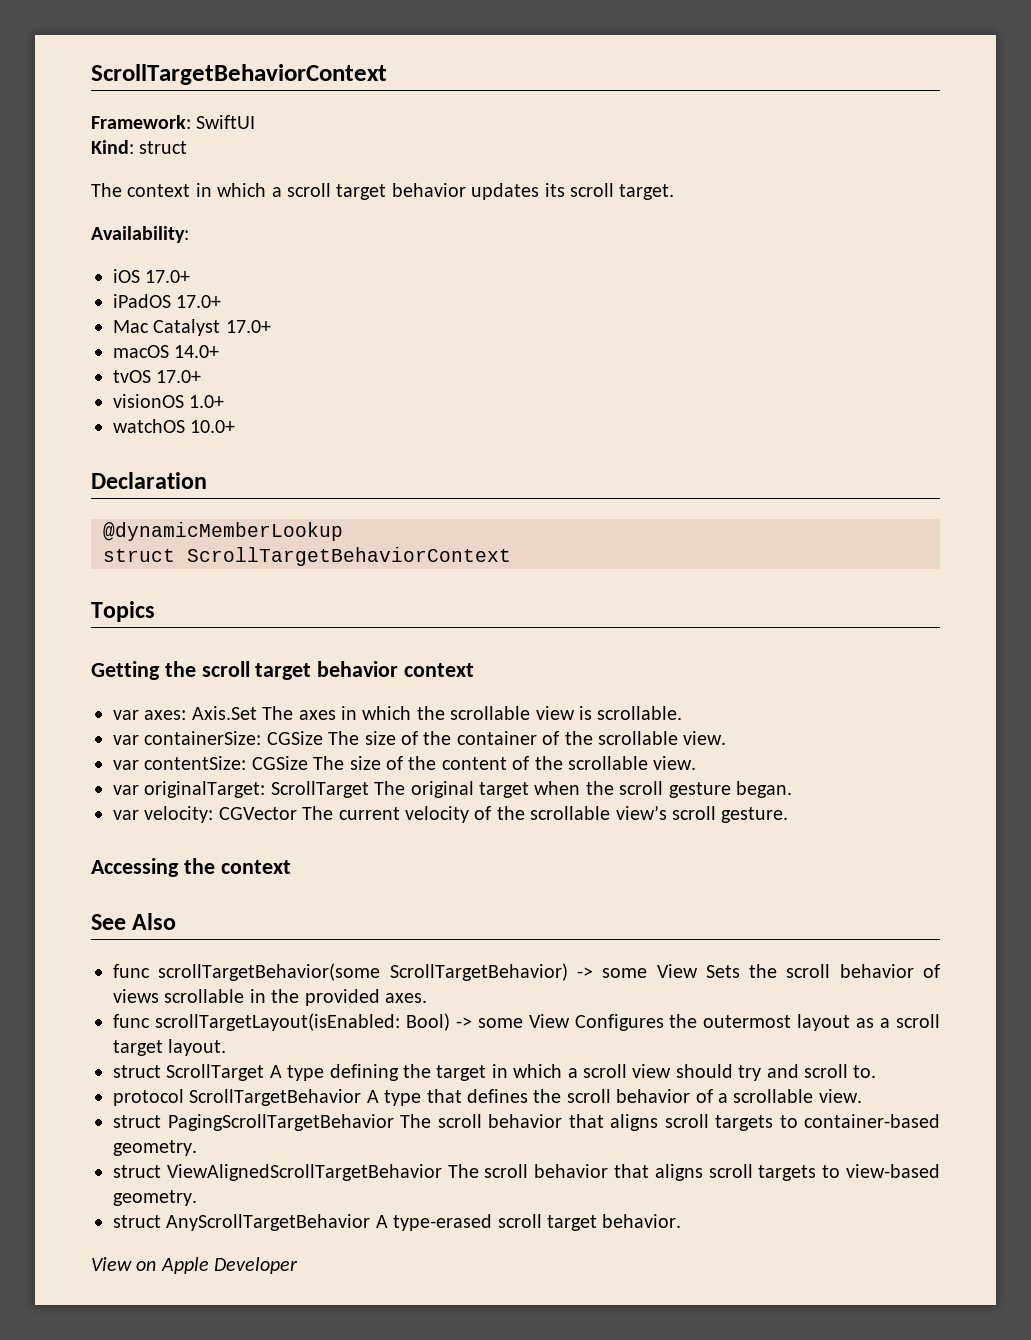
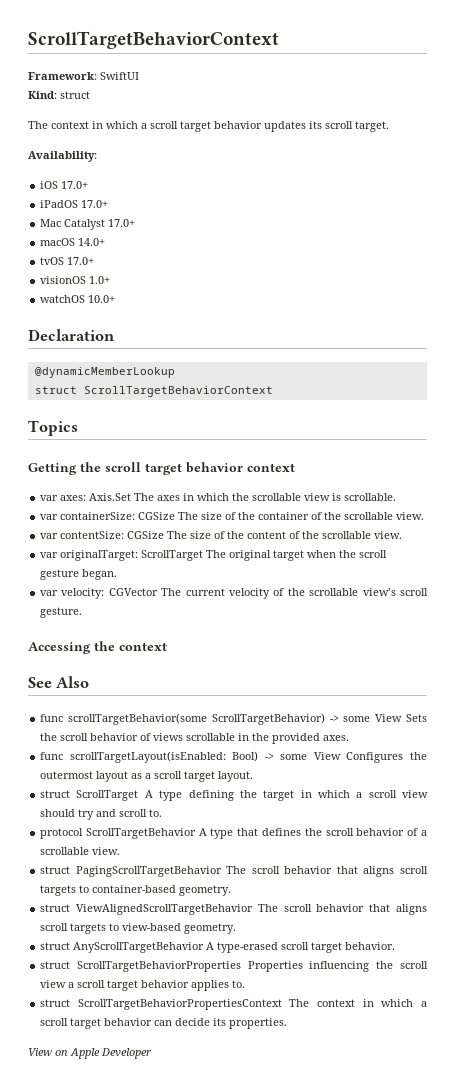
(682, 1221) none -> [40,961,428,972] [40,980,246,991] [40,999,427,1010] [40,1018,288,1029] // struct ScrollTargetBehaviorProperties Properties influencing the scroll view a scroll target behavior applies to. // struct ScrollTargetBehaviorPropertiesContext The context in which a scroll target behavior can decide its properties.

